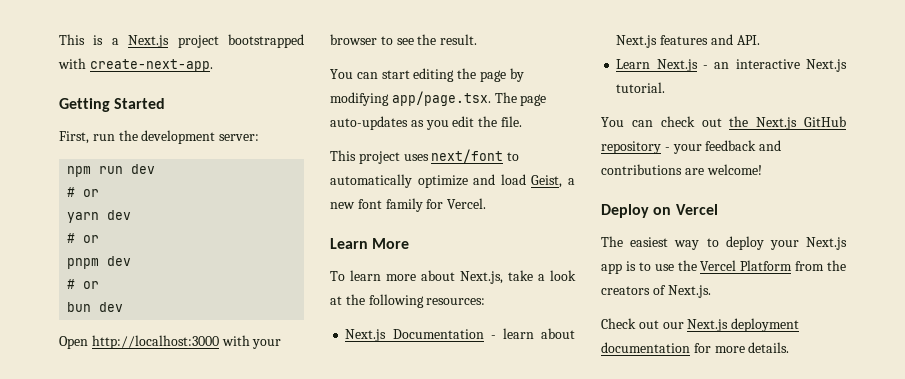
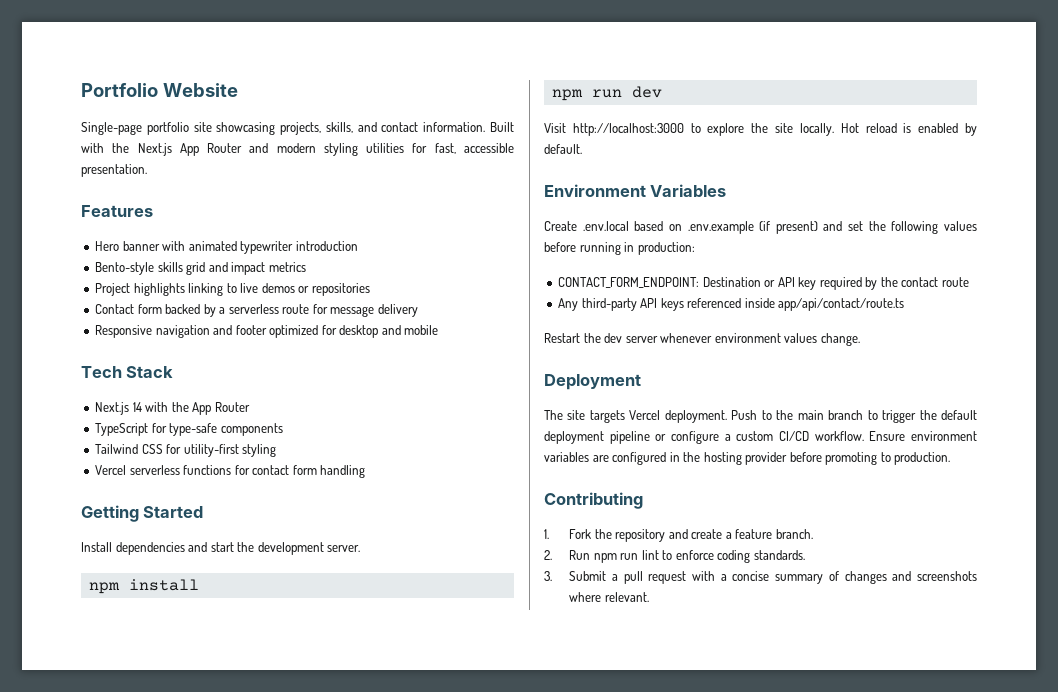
[59,34,304,48] [58,58,213,72] [59,98,166,112] [59,130,260,144] [67,164,156,177] [67,187,100,197] [67,210,132,223] [67,233,100,243] [67,256,132,269] [67,279,100,289] [67,302,124,312] [59,335,282,349] [330,34,478,45] [330,68,524,82] [330,91,547,106] [330,116,522,130] [330,149,520,164] [330,174,575,188] [330,198,487,212] [330,238,410,249] [330,270,576,284] [330,294,486,308] [345,328,575,342] [616,34,760,48] [616,59,847,72] [616,82,666,93] [601,116,846,130] [601,140,782,154] [601,164,762,175] [601,204,718,218] [601,236,847,250] [601,260,846,274] [601,285,711,298] [601,318,800,332] [601,342,790,353] This is a Next.js project bootstrapped with create-next-app. // Getting Started // First, run the development server: // npm run dev // # or // yarn dev // # or // pnpm dev // # or // bun dev // Open http://localhost:3000 with your browser to see the result. // You can start editing the page by modifying app/page.tsx. The page auto-updates as you edit the file. // This project uses next/font to automatically optimize and load Geist, a new font family for Vercel. // Learn More // To learn more about Next.js, take a look at the following resources: // Next.js Documentation - learn about Next.js features and API. // Learn Next.js - an interactive Next.js tutorial. // You can check out the Next.js GitHub repository - your feedback and contributions are welcome! // Deploy on Vercel // The easiest way to deploy your Next.js app is to use the Vercel Platform from the creators of Next.js. // Check out our Next.js deployment documentation for more details. -> [81,83,238,97] [81,122,514,135] [81,143,514,156] [81,164,147,177] [81,205,153,217] [95,241,358,254] [95,262,306,275] [95,283,370,296] [95,304,418,317] [95,325,439,338] [81,366,174,378] [95,402,250,415] [95,423,283,436] [95,444,277,457] [95,465,366,478] [81,505,204,522] [81,542,361,555] [88,579,199,594] [551,86,662,101] [544,123,977,136] [544,144,582,154] [544,184,727,197] [544,221,977,234] [544,242,695,255] [558,277,969,290] [558,298,905,311] [544,333,860,346] [544,374,641,390] [544,410,977,423] [544,431,977,444] [544,452,951,465] [544,492,643,509] [544,529,813,542] [544,550,805,563] [544,571,977,584] [569,592,649,602] Portfolio Website // Single-page portfolio site showcasing projects, skills, and contact information. Built with the Next.js App Router and modern styling utilities for fast, accessible presentation. // Features // Hero banner with animated typewriter introduction // Bento-style skills grid and impact metrics // Project highlights linking to live demos or repositories // Contact form backed by a serverless route for message delivery // Responsive navigation and footer optimized for desktop and mobile // Tech Stack // Next.js 14 with the App Router // TypeScript for type-safe components // Tailwind CSS for utility-first styling // Vercel serverless functions for contact form handling // Getting Started // Install dependencies and start the development server. // npm install // npm run dev // Visit http://localhost:3000 to explore the site locally. Hot reload is enabled by default. // Environment Variables // Create .env.local based on .env.example (if present) and set the following values before running in production: // CONTACT_FORM_ENDPOINT: Destination or API key required by the contact route // Any third-party API keys referenced inside app/api/contact/route.ts // Restart the dev server whenever environment values change. // Deployment // The site targets Vercel deployment. Push to the main branch to trigger the default deployment pipeline or configure a custom CI/CD workflow. Ensure environment variables are configured in the hosting provider before promoting to production. // Contributing // 1. Fork the repository and create a feature branch. // 2. Run npm run lint to enforce coding standards. // 3. Submit a pull request with a concise summary of changes and screenshots where relevant.

